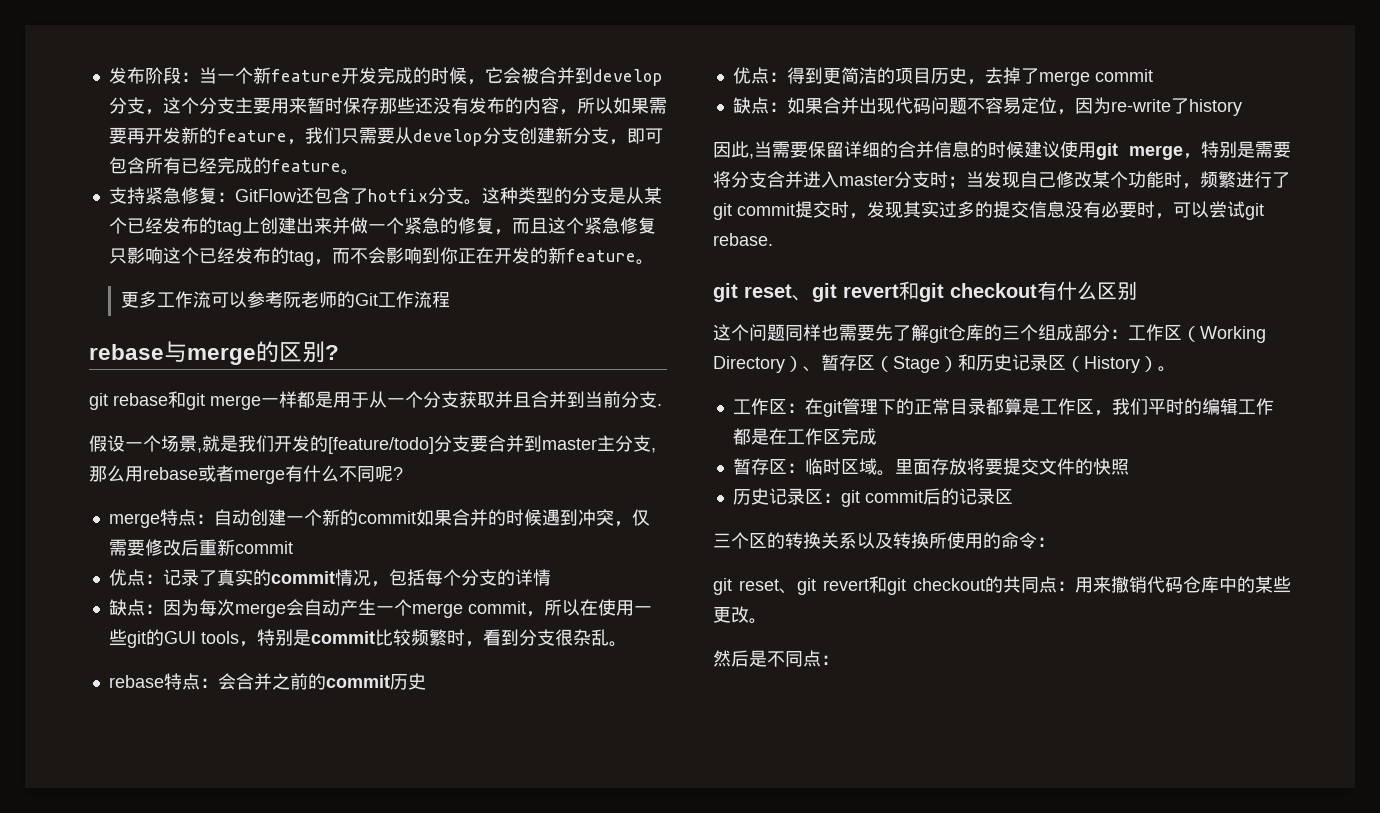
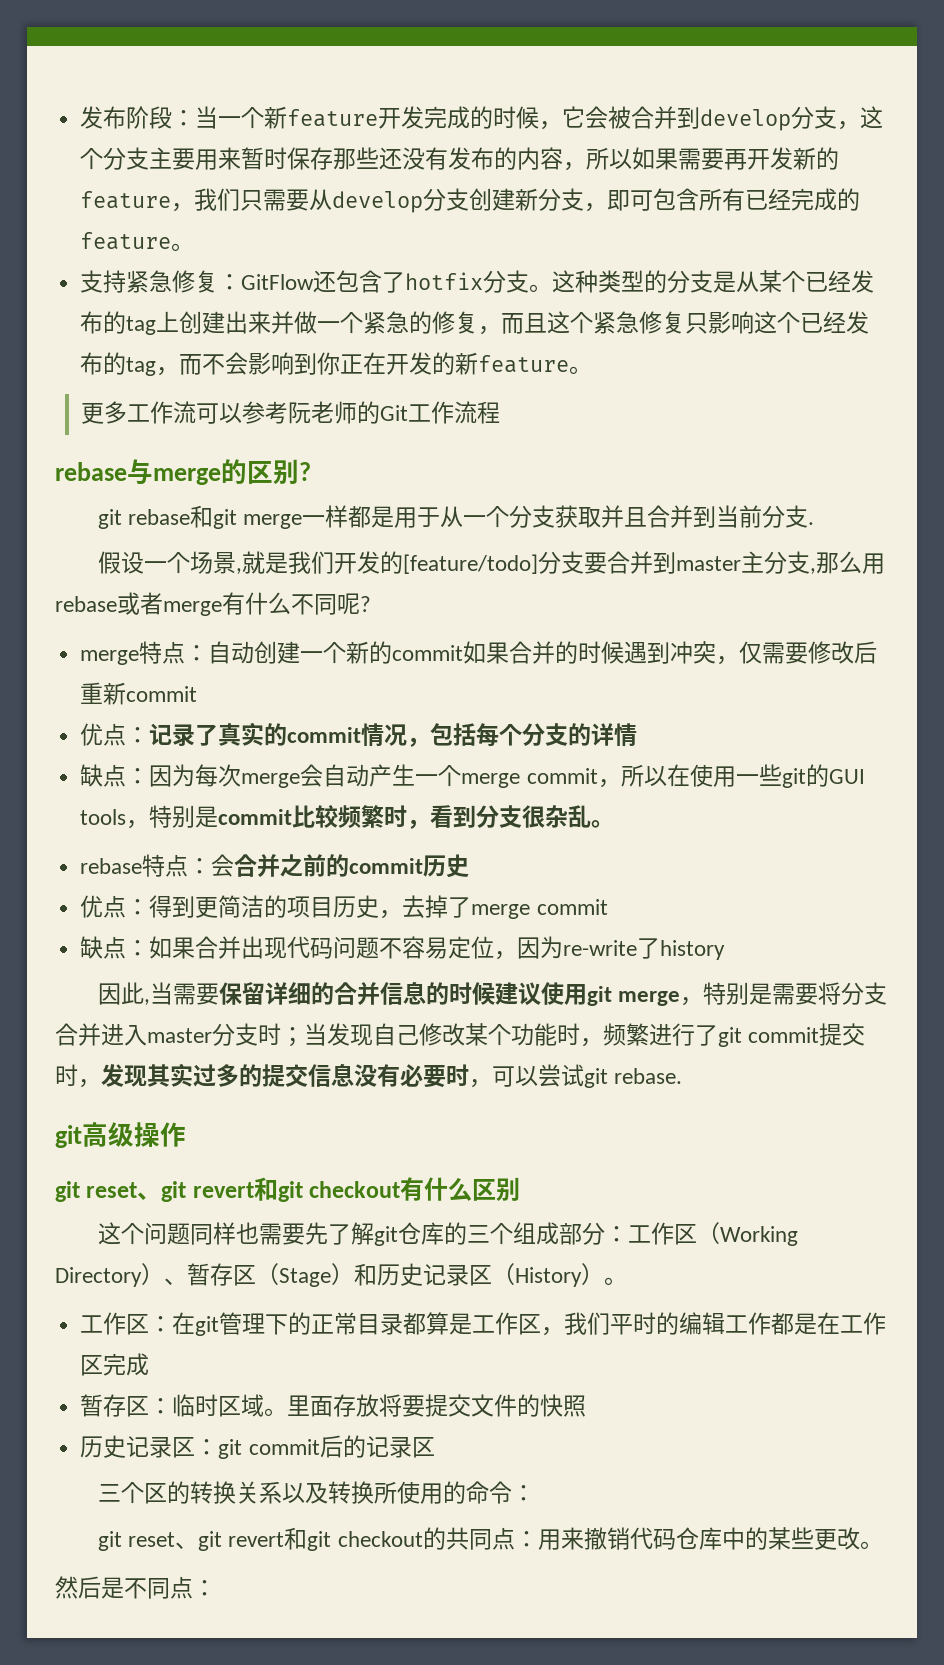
(773, 239) none -> [55,1122,186,1148] // git高级操作

